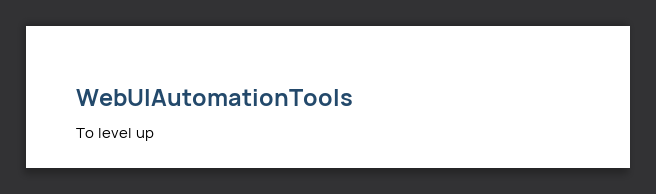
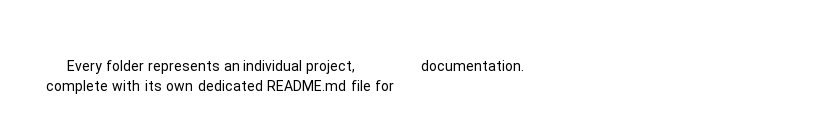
[76,89,353,106] [76,128,155,141] WebUIAutomationTools // To level up -> [67,60,356,74] [46,80,394,94] [421,60,524,71] Every folder represents an individual project, complete with its own dedicated README.md file for documentation.

